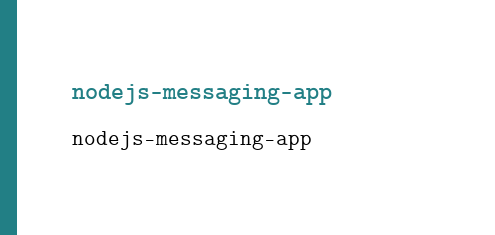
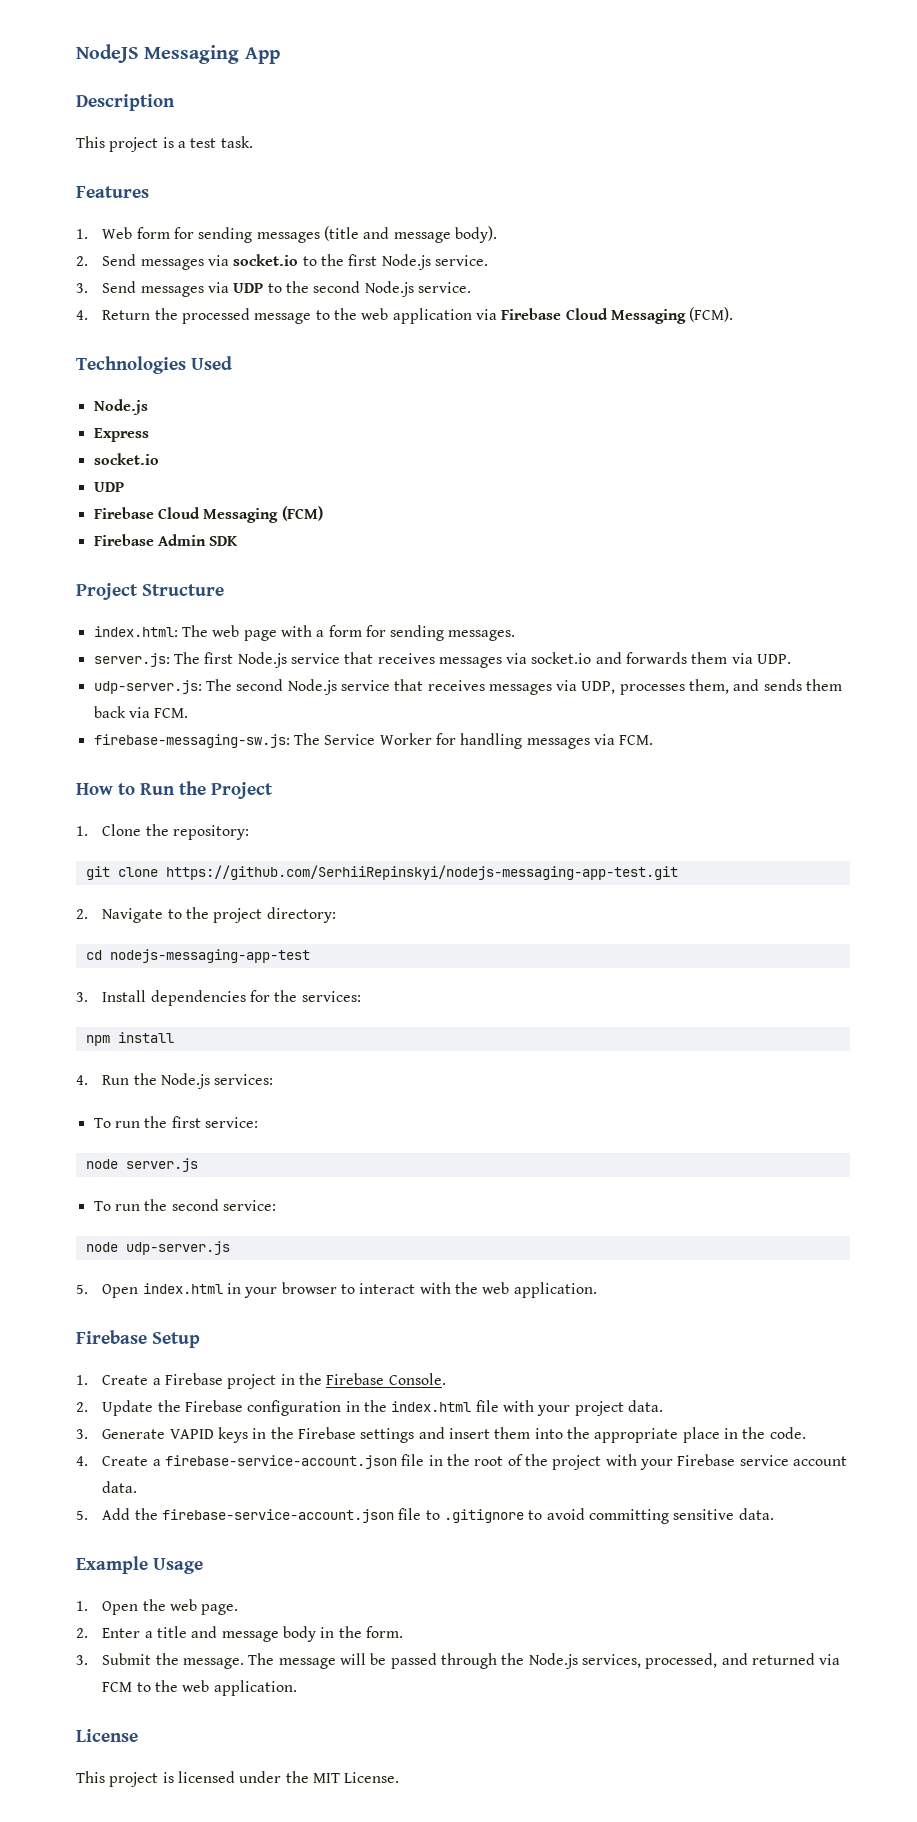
[72,84,332,105] [72,131,312,150] nodejs-messaging-app // nodejs-messaging-app -> [76,44,280,64] [76,94,175,111] [76,136,253,152] [76,186,149,198] [76,226,498,243] [76,254,489,270] [76,281,472,297] [76,307,734,324] [76,356,232,374] [93,399,148,415] [93,428,149,442] [93,453,159,465] [93,482,124,492] [93,506,323,523] [93,534,239,546] [76,583,224,600] [93,625,516,641] [93,652,792,668] [93,679,843,695] [93,706,189,718] [93,733,654,749] [76,781,273,799] [76,824,250,840] [85,865,678,880] [76,907,336,923] [85,949,310,963] [76,990,361,1006] [85,1032,174,1046] [76,1073,274,1089] [93,1116,258,1128] [85,1158,198,1172] [93,1199,276,1211] [85,1241,230,1255] [76,1282,597,1298] [76,1330,200,1348] [76,1373,446,1389] [76,1400,664,1416] [76,1427,806,1443] [76,1454,847,1470] [102,1481,138,1493] [76,1508,774,1524] [76,1556,203,1574] [76,1599,239,1615] [76,1626,404,1642] [76,1653,841,1669] [102,1680,297,1696] [76,1729,138,1742] [76,1771,400,1787] NodeJS Messaging App // Description // This project is a test task. // Features // 1. Web form for sending messages (title and message body). // 2. Send messages via socket.io to the first Node.js service. // 3. Send messages via UDP to the second Node.js service. // 4. Return the processed message to the web application via Firebase Cloud Messaging (FCM). // Technologies Used // Node.js // Express // socket.io // UDP // Firebase Cloud Messaging (FCM) // Firebase Admin SDK // Project Structure // index.html: The web page with a form for sending messages. // server.js: The first Node.js service that receives messages via socket.io and forwards them via UDP. // udp-server.js: The second Node.js service that receives messages via UDP, processes them, and sends them back via FCM. // firebase-messaging-sw.js: The Service Worker for handling messages via FCM. // How to Run the Project // 1. Clone the repository: // git clone https://github.com/SerhiiRepinskyi/nodejs-messaging-app-test.git // 2. Navigate to the project directory: // cd nodejs-messaging-app-test // 3. Install dependencies for the services: // npm install // 4. Run the Node.js services: // To run the first service: // node server.js // To run the second service: // node udp-server.js // 5. Open index.html in your browser to interact with the web application. // Firebase Setup // 1. Create a Firebase project in the Firebase Console. // 2. Update the Firebase configuration in the index.html file with your project data. // 3. Generate VAPID keys in the Firebase settings and insert them into the appropriate place in the code. // 4. Create a firebase-service-account.json file in the root of the project with your Firebase service account data. // 5. Add the firebase-service-account.json file to .gitignore to avoid committing sensitive data. // Example Usage // 1. Open the web page. // 2. Enter a title and message body in the form. // 3. Submit the message. The message will be passed through the Node.js services, processed, and returned via FCM to the web application. // License // This project is licensed under the MIT License.

